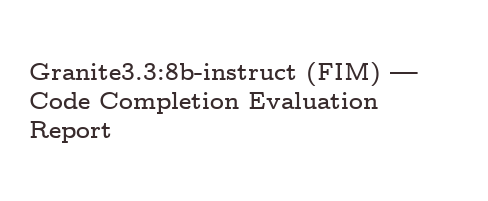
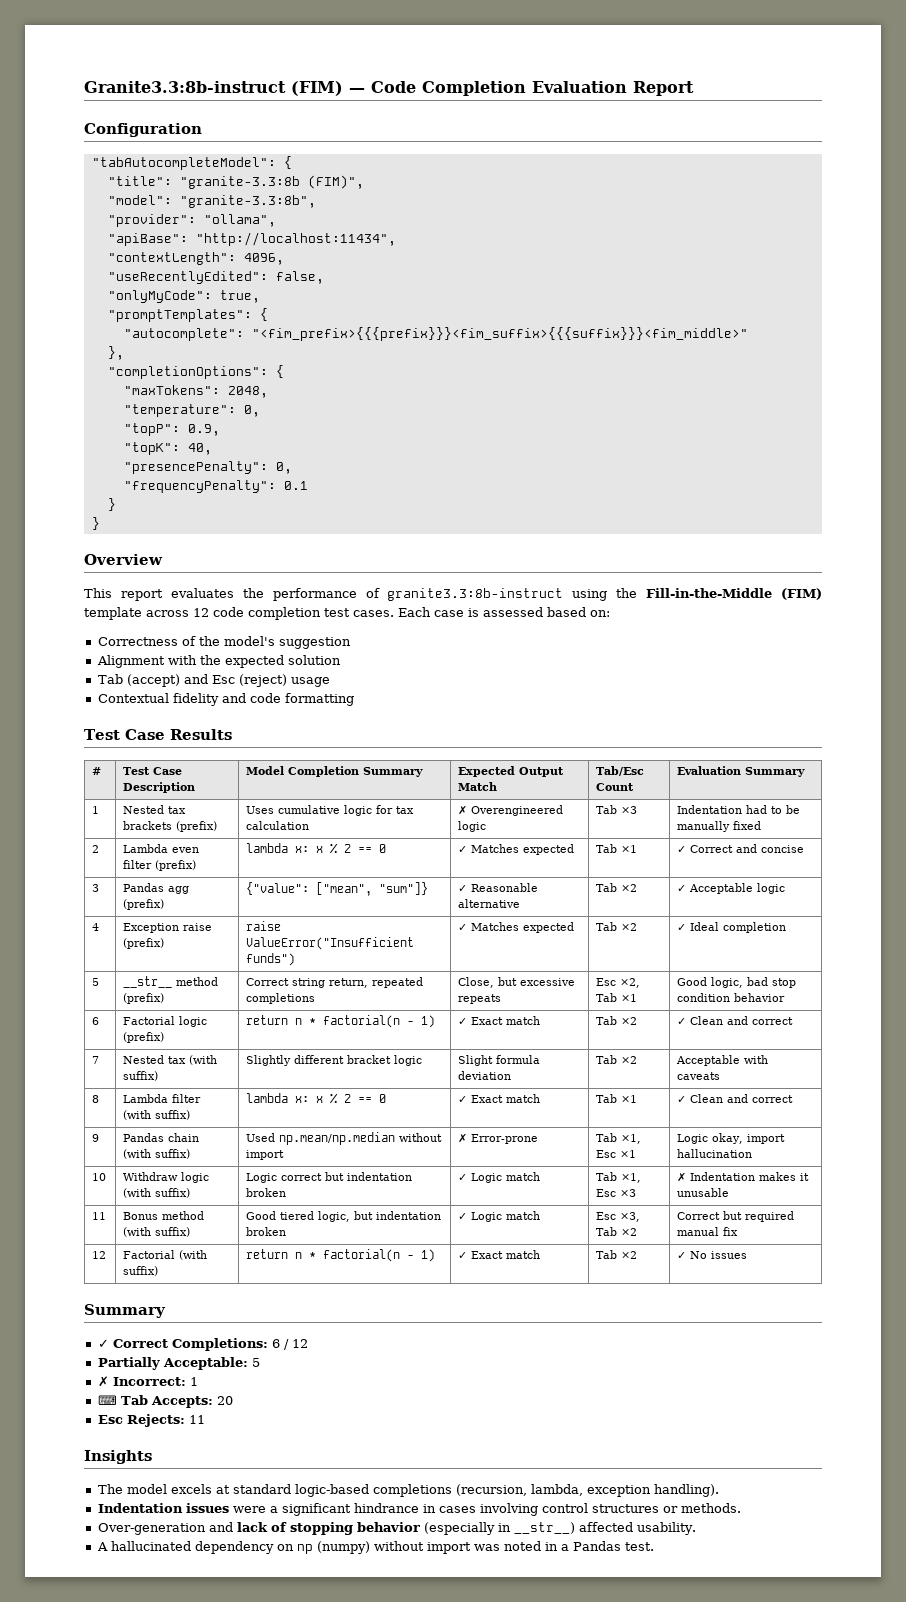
(112, 132) none -> [84,123,202,137] [91,156,292,170] [107,175,364,189] [107,195,316,208] [107,214,276,227] [107,232,396,246] [107,252,284,265] [107,271,324,284] [107,290,260,303] [107,308,268,322] [123,327,748,341] [107,346,124,360] [107,365,284,379] [123,385,268,398] [123,404,260,417] [123,423,220,436] [123,442,212,455] [123,461,292,474] [123,480,308,493] [107,498,116,511] [91,517,100,530] [84,554,163,565] [84,588,822,601] [84,607,610,620] [97,636,351,649] [96,655,341,668] [97,674,330,687] [97,693,354,706] [84,729,232,740] [92,767,102,775] [123,767,183,775] [123,782,196,793] [246,766,424,777] [458,766,565,777] [458,782,498,791] [596,766,645,776] [596,783,635,791] [677,766,806,777] [92,806,100,814] [123,805,187,814] [123,821,218,832] [246,805,415,816] [246,821,310,830] [458,805,564,816] [458,821,487,832] [596,805,638,814] [677,805,801,814] [677,821,762,832] [92,845,100,853] [123,844,200,853] [123,860,197,871] [246,843,387,854] [458,844,575,855] [596,844,638,853] [677,844,805,853] [92,884,100,892] [123,883,190,894] [123,899,165,910] [246,882,429,896] [458,883,539,892] [458,899,521,908] [596,883,638,892] [677,883,786,894] [92,923,100,931] [123,923,213,933] [123,938,165,949] [246,921,282,931] [246,937,415,950] [246,953,296,966] [458,922,575,933] [596,922,638,931] [677,922,787,933] [92,978,100,986] [123,976,219,988] [123,993,165,1004] [246,977,424,988] [246,993,316,1004] [458,977,576,988] [458,994,502,1004] [596,978,641,988] [596,993,638,1002] [677,977,797,988] [677,993,786,1002] [92,1017,100,1025] [123,1016,208,1027] [123,1032,165,1043] [246,1015,436,1028] [458,1016,541,1025] [596,1016,638,1025] [677,1016,794,1025] [92,1056,100,1064] [123,1055,218,1065] [123,1071,159,1081] [246,1055,423,1066] [458,1055,541,1066] [458,1071,512,1080] [596,1055,638,1064] [676,1055,769,1066] [677,1072,721,1080] [92,1095,100,1103] [123,1094,202,1103] [123,1110,191,1120] [246,1093,387,1104] [458,1094,541,1103] [596,1094,638,1103] [677,1094,794,1103] [92,1134,100,1142] [123,1133,200,1142] [123,1149,191,1159] [246,1132,443,1145] [246,1150,285,1160] [458,1133,539,1144] [596,1133,642,1144] [596,1150,637,1158] [677,1133,786,1144] [677,1149,753,1158] [92,1173,107,1181] [123,1172,210,1183] [123,1188,191,1198] [246,1172,413,1183] [246,1188,287,1197] [458,1172,541,1183] [596,1172,642,1183] [596,1189,637,1197] [677,1172,810,1182] [677,1188,730,1197] [92,1212,107,1220] [123,1211,205,1220] [123,1227,191,1237] [246,1211,442,1222] [246,1227,287,1236] [458,1211,541,1222] [596,1212,641,1222] [596,1227,638,1236] [677,1211,795,1222] [677,1227,739,1236] [92,1251,107,1259] [123,1250,208,1260] [123,1266,159,1276] [246,1249,436,1262] [458,1250,541,1259] [596,1250,638,1259] [677,1251,748,1259] [84,1304,166,1318] [97,1338,308,1351] [97,1357,260,1370] [97,1376,198,1387] [97,1395,233,1408] [97,1414,205,1427] [84,1450,152,1464] [97,1484,719,1497] [97,1503,741,1516] [97,1522,696,1535] [96,1541,654,1554] // Configuration // "tabAutocompleteModel": { // "title": "granite-3.3:8b (FIM)", // "model": "granite-3.3:8b", // "provider": "ollama", // "apiBase": "http://localhost:11434", // "contextLength": 4096, // "useRecentlyEdited": false, // "onlyMyCode": true, // "promptTemplates": { // "autocomplete": "<fim_prefix>{{{prefix}}}<fim_suffix>{{{suffix}}}<fim_middle>" // }, // "completionOptions": { // "maxTokens": 2048, // "temperature": 0, // "topP": 0.9, // "topK": 40, // "presencePenalty": 0, // "frequencyPenalty": 0.1 // } // } // Overview // This report evaluates the performance of granite3.3:8b-instruct using the Fill-in-the-Middle (FIM) template across 12 code completion test cases. Each case is assessed based on: // Correctness of the model's suggestion // Alignment with the expected solution // Tab (accept) and Esc (reject) usage // Contextual fidelity and code formatting // Test Case Results // # | Test Case Description | Model Completion Summary | Expected Output Match | Tab/Esc Count | Evaluation Summary // 1 | Nested tax brackets (prefix) | Uses cumulative logic for tax calculation | ✗ Overengineered logic | Tab ×3 | Indentation had to be manually fixed // 2 | Lambda even filter (prefix) | lambda x: x % 2 == 0 | ✓ Matches expected | Tab ×1 | ✓ Correct and concise // 3 | Pandas agg (prefix) | {"value": ["mean", "sum"]} | ✓ Reasonable alternative | Tab ×2 | ✓ Acceptable logic // 4 | Exception raise (prefix) | raise ValueError("Insufficient funds") | ✓ Matches expected | Tab ×2 | ✓ Ideal completion // 5 | __str__ method (prefix) | Correct string return, repeated completions | Close, but excessive repeats | Esc ×2, Tab ×1 | Good logic, bad stop condition behavior // 6 | Factorial logic (prefix) | return n * factorial(n - 1) | ✓ Exact match | Tab ×2 | ✓ Clean and correct // 7 | Nested tax (with suffix) | Slightly different bracket logic | Slight formula deviation | Tab ×2 | Acceptable with caveats // 8 | Lambda filter (with suffix) | lambda x: x % 2 == 0 | ✓ Exact match | Tab ×1 | ✓ Clean and correct // 9 | Pandas chain (with suffix) | Used np.mean/np.median without import | ✗ Error-prone | Tab ×1, Esc ×1 | Logic okay, import hallucination // 10 | Withdraw logic (with suffix) | Logic correct but indentation broken | ✓ Logic match | Tab ×1, Esc ×3 | ✗ Indentation makes it unusable // 11 | Bonus method (with suffix) | Good tiered logic, but indentation broken | ✓ Logic match | Esc ×3, Tab ×2 | Correct but required manual fix // 12 | Factorial (with suffix) | return n * factorial(n - 1) | ✓ Exact match | Tab ×2 | ✓ No issues // Summary // ✓ Correct Completions: 6 / 12 // Partially Acceptable: 5 // ✗ Incorrect: 1 // ⌨ Tab Accepts: 20 // Esc Rejects: 11 // Insights // The model excels at standard logic-based completions (recursion, lambda, exception handling). // Indentation issues were a significant hindrance in cases involving control structures or methods. // Over-generation and lack of stopping behavior (especially in __str__) affected usability. // A hallucinated dependency on np (numpy) without import was noted in a Pandas test.

